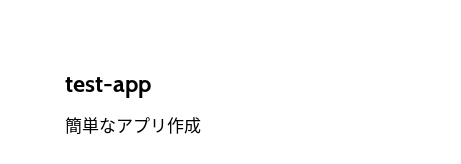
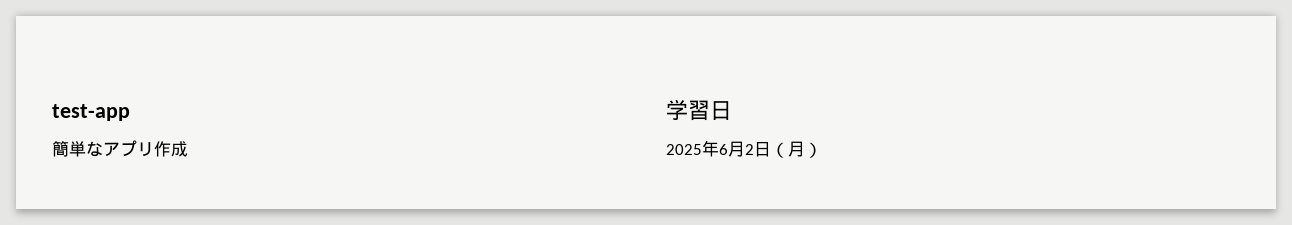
(201, 125) none -> [666,100,732,121] [666,140,822,158] // 学習日 // 2025年6月2日（月）

